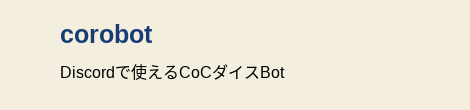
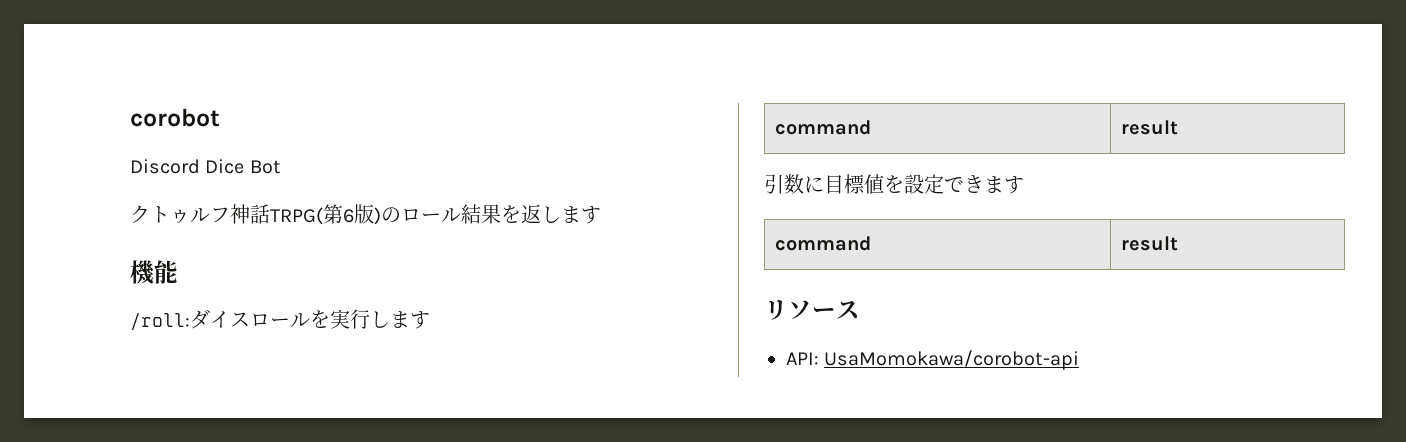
[115,64,285,80] で使えるCoCダイスBot -> [205,159,281,174] [130,204,601,225] [130,260,178,285] [130,309,430,331] [775,120,872,135] [1121,120,1179,135] [764,174,1024,194] [775,236,872,251] [1121,236,1179,251] [764,300,860,320] [786,350,1080,370] Dice Bot // クトゥルフ神話TRPG(第6版)のロール結果を返します // 機能 // /roll:ダイスロールを実行します // command | result // 引数に目標値を設定できます // command | result // リソース // API: UsaMomokawa/corobot-api

